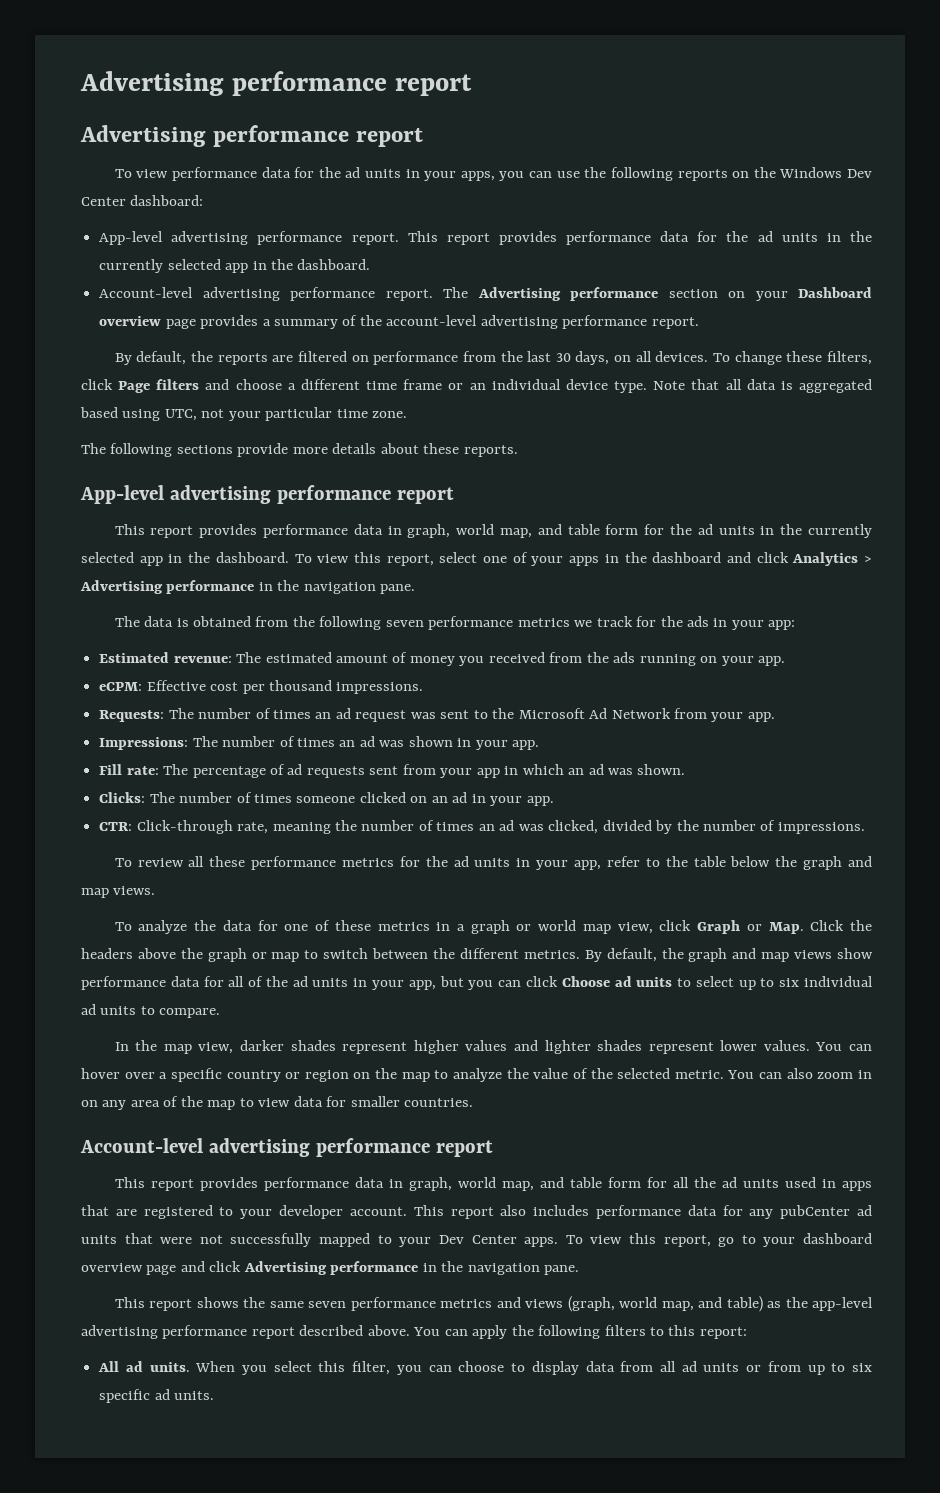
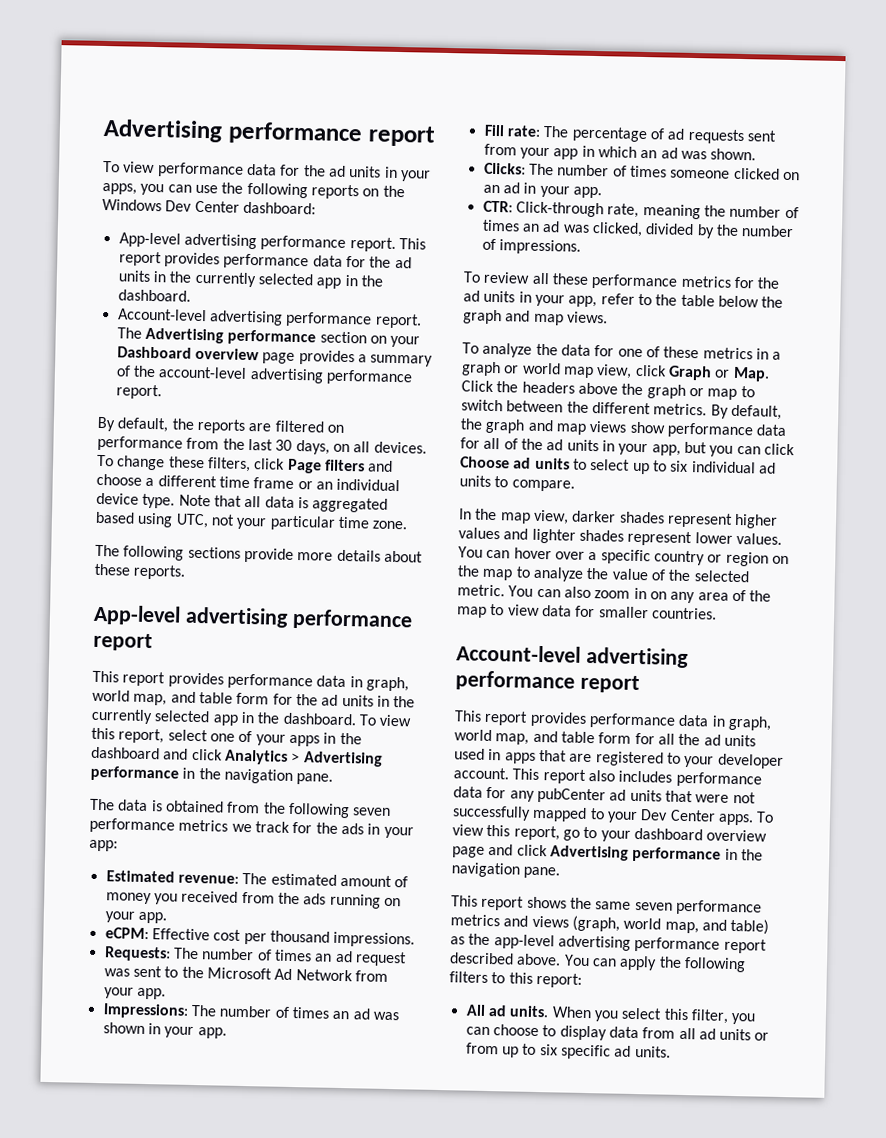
[80,71,473,96] [80,125,424,147] Advertising performance report // Advertising performance report -> [103,118,436,147] Advertising performance report

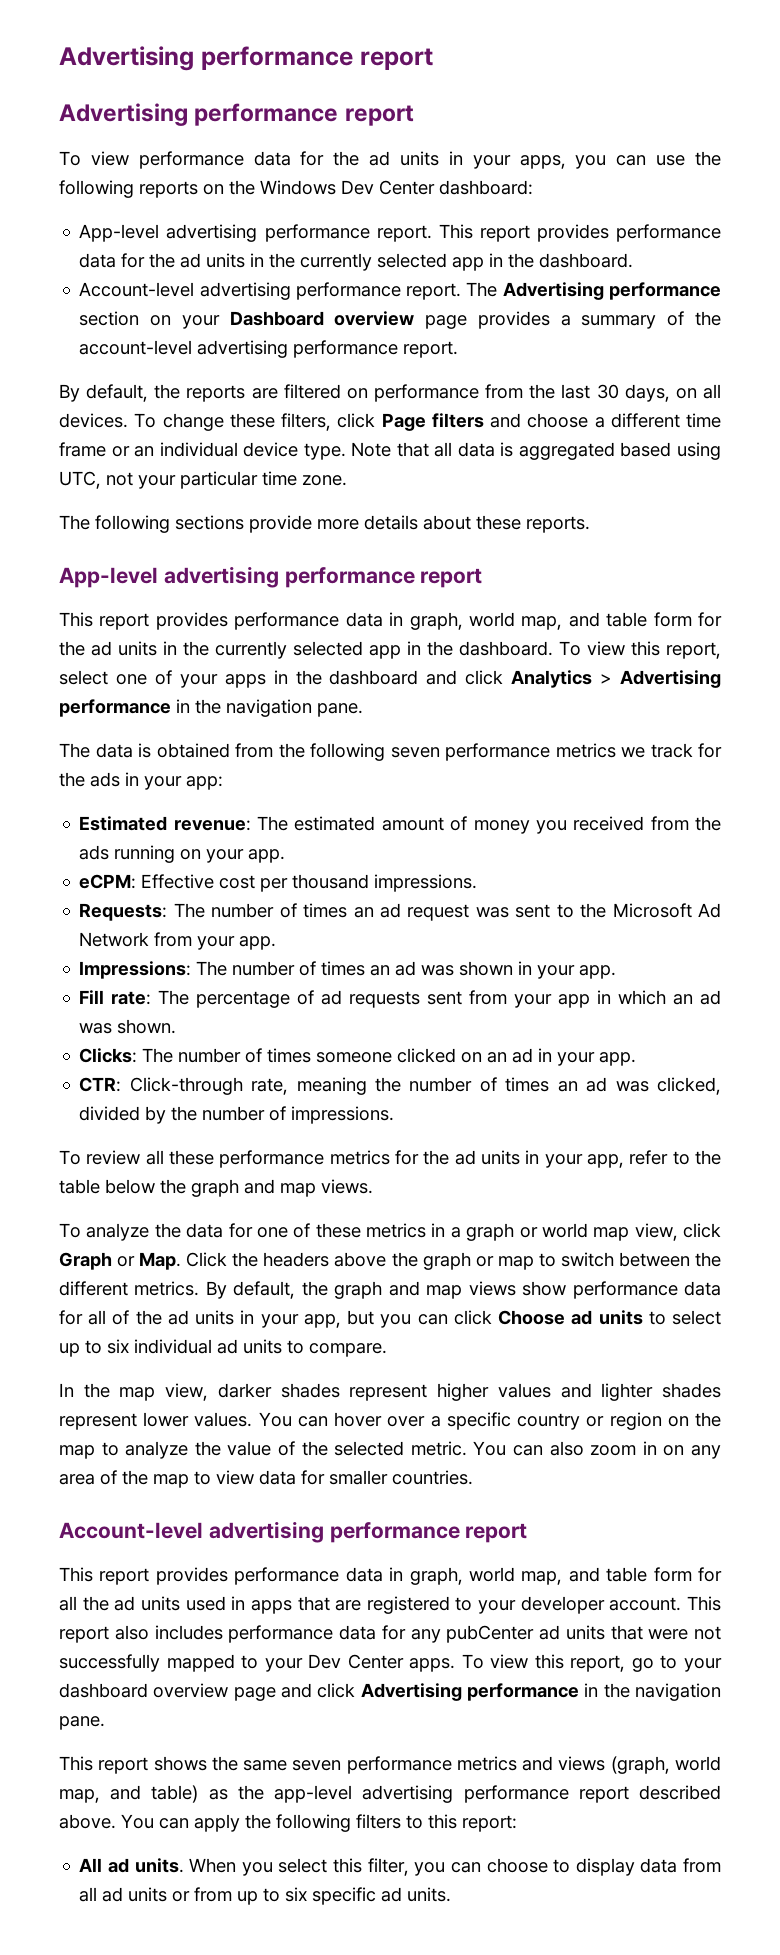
[103,118,436,147] Advertising performance report -> [59,46,433,71] [59,103,414,126] Advertising performance report // Advertising performance report

